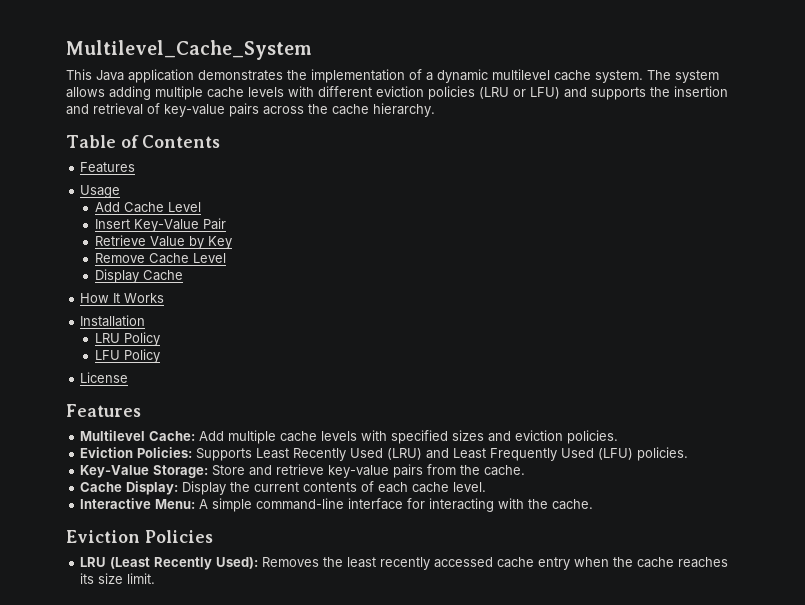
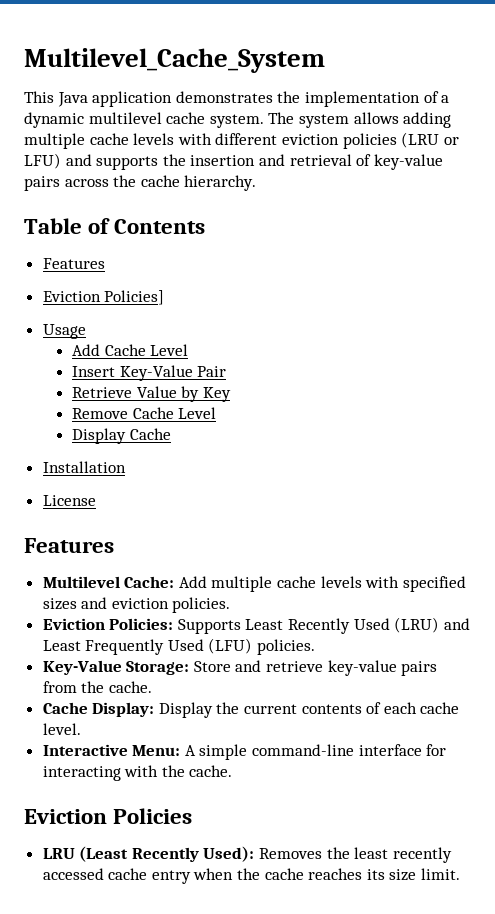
(136, 167) none -> [42,290,165,305] // Eviction Policies]
[80,293,165,303] [80,315,146,327] [94,332,160,346] [94,349,160,363] How It Works // Installation // LRU Policy // LFU Policy -> [42,461,126,473] Installation

